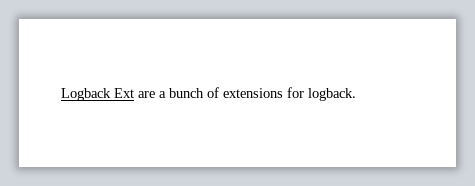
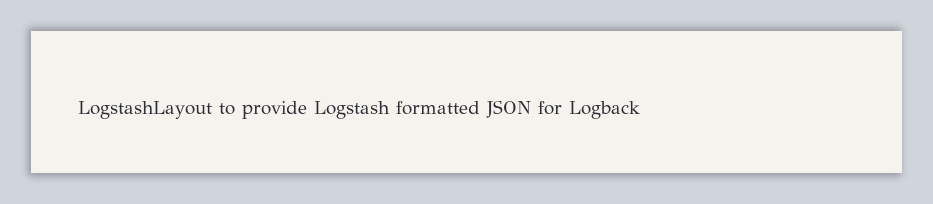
[61,87,356,101] Logback Ext are a bunch of extensions for logback. -> [78,100,640,119] LogstashLayout to provide Logstash formatted JSON for Logback

